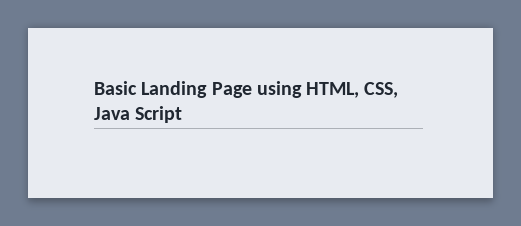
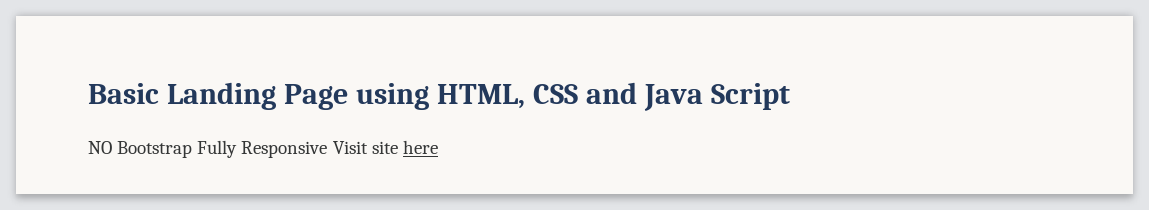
[364,82,399,98] CSS, -> [532,82,637,104] CSS and
(183, 114) none -> [88,140,438,158] // NO Bootstrap Fully Responsive Visit site here

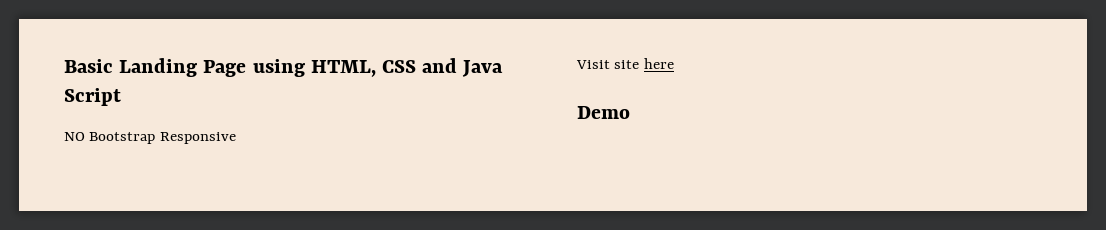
[197,140,238,158] Fully -> (156, 138) none
(328, 149) none -> (236, 138) //
(438, 147) none -> [577,106,630,119] // Demo

